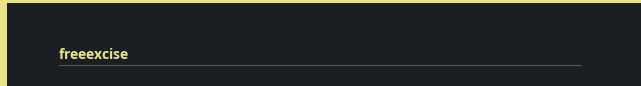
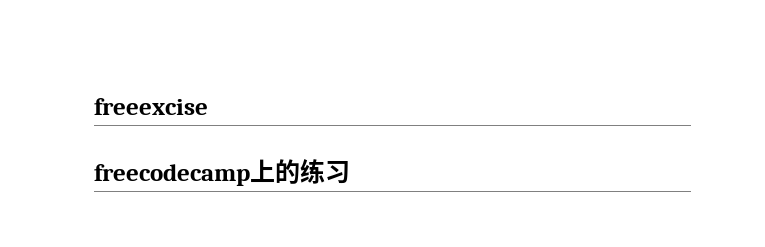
(128, 53) none -> [94,159,350,186] // freecodecamp上的练习

